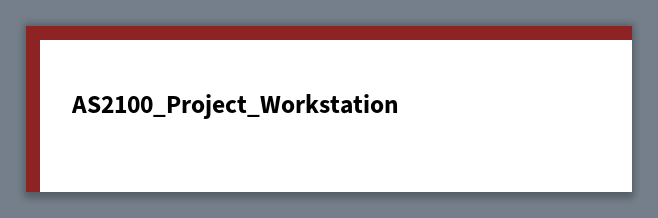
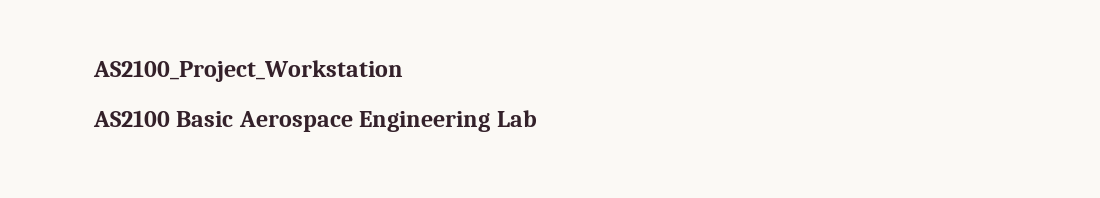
(399, 106) none -> [93,110,537,132] // AS2100 Basic Aerospace Engineering Lab

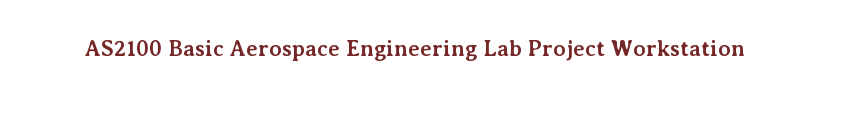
[93,60,403,82] AS2100_Project_Workstation // -> (85, 48) none
(537, 118) none -> [528,40,745,61] Project Workstation

